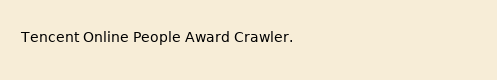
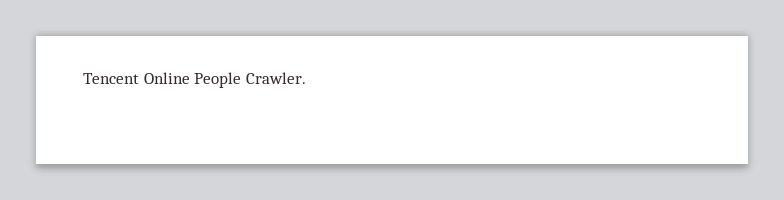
[184,31,230,42] Award -> (242, 80) none

